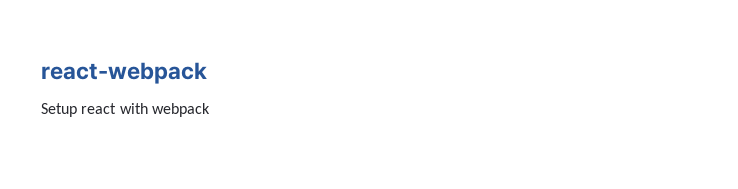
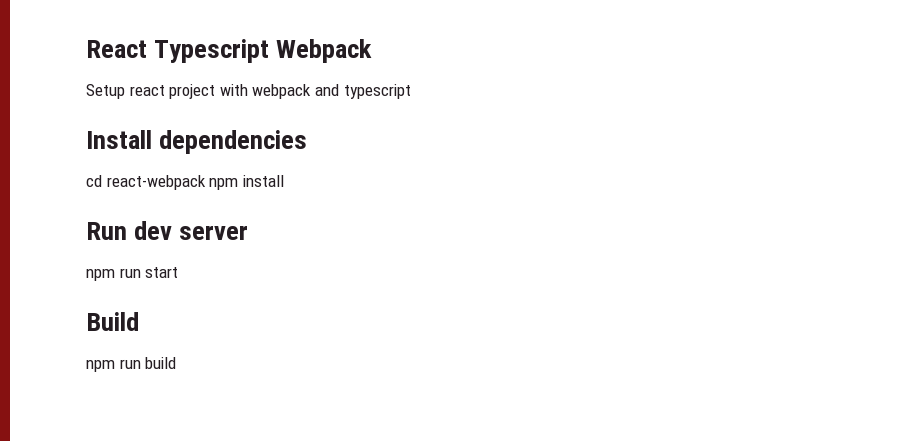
[41,62,207,84] react-webpack -> [86,39,373,63] React Typescript Webpack
(117, 108) none -> [169,84,216,99] project
(210, 110) none -> [314,84,411,99] [86,130,308,154] [86,175,284,190] [86,221,249,240] [86,267,179,281] [86,312,139,331] [86,357,177,372] and typescript // Install dependencies // cd react-webpack npm install // Run dev server // npm run start // Build // npm run build

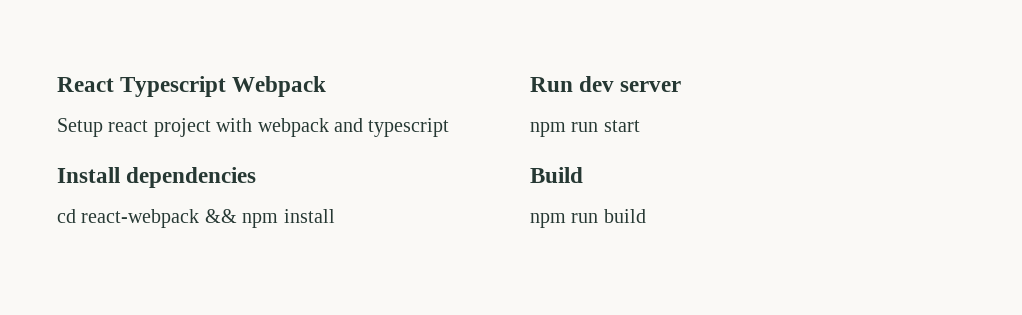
(206, 182) none -> [204,209,237,223] &&

